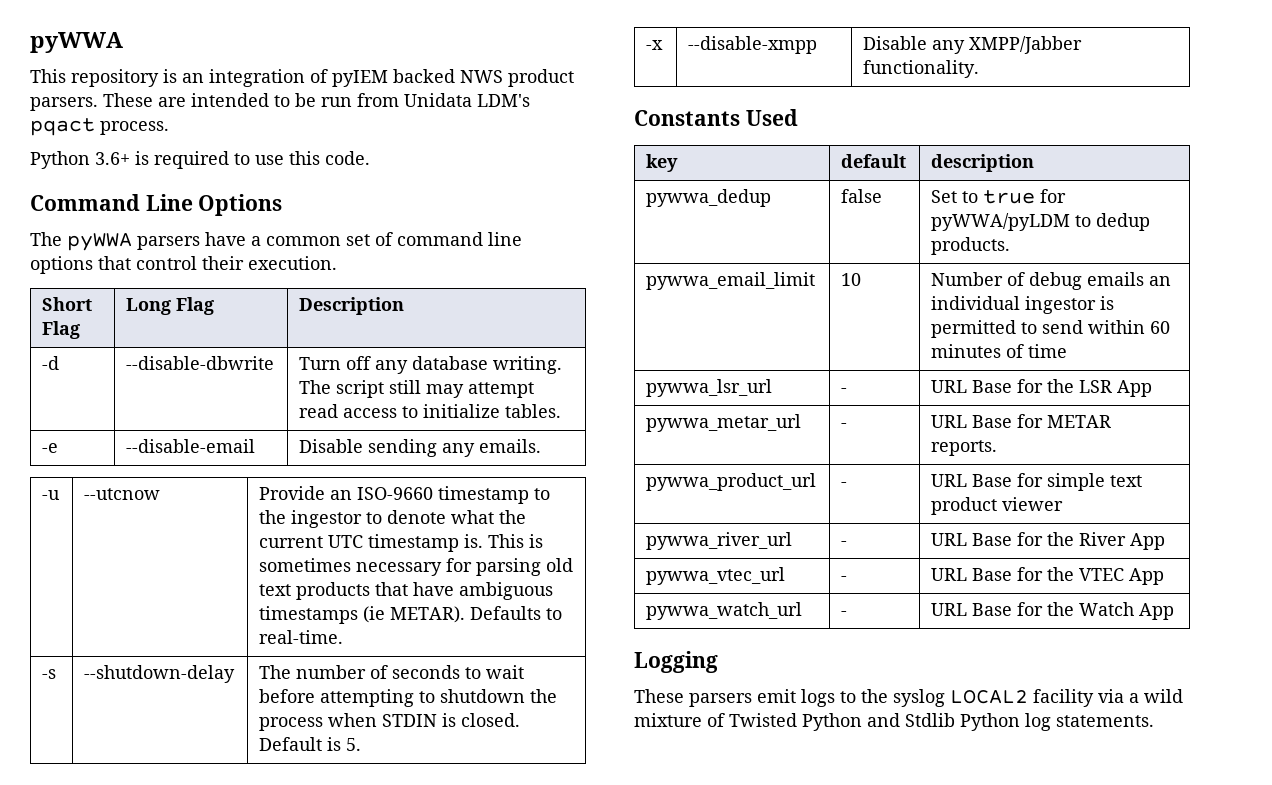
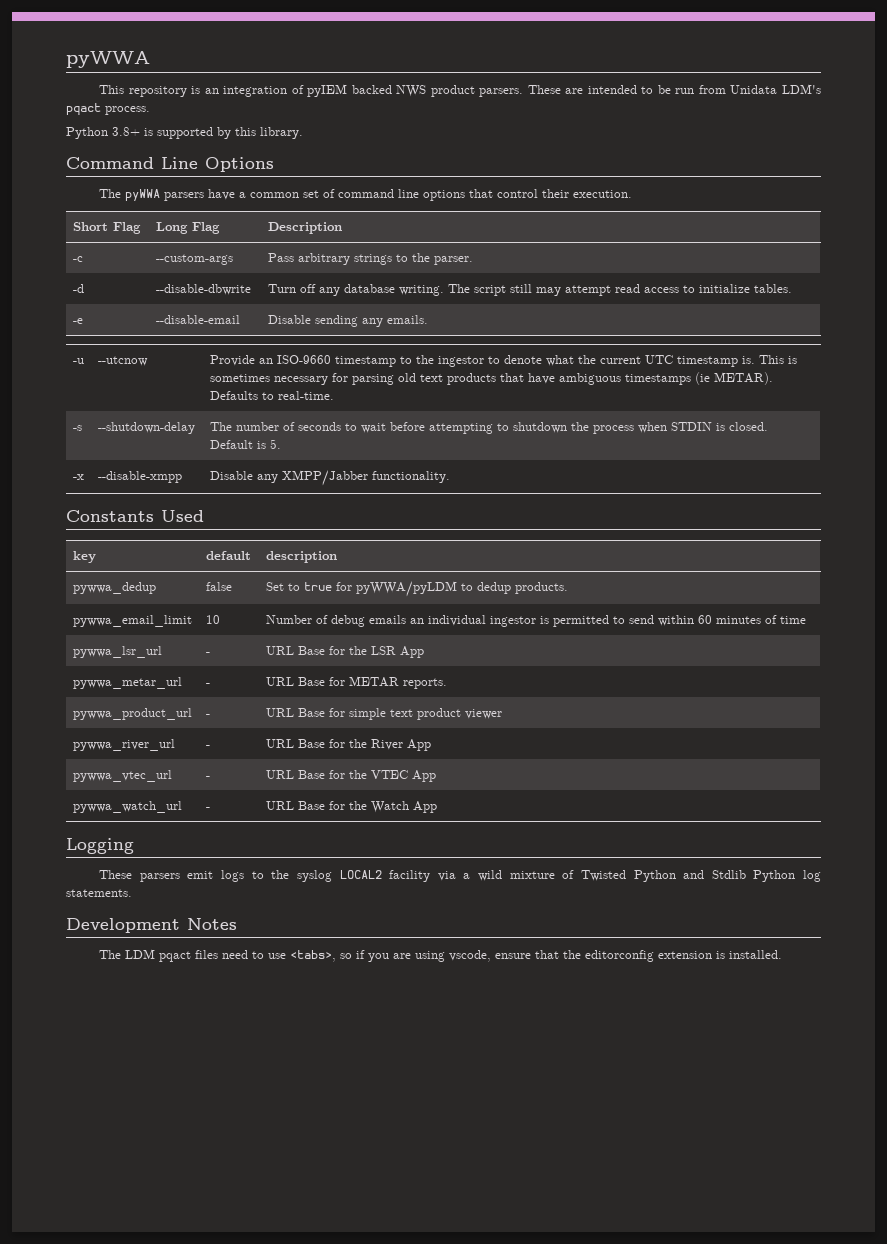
[95,151,370,169] 3.6+ is required to use this code. -> [112,127,303,139] 3.8+ is supported by this library.
(405, 306) none -> [72,256,83,262] [155,254,233,265] [267,253,473,265] // -c | --custom-args | Pass arbitrary strings to the parser.
(1154, 721) none -> [66,918,237,933] [99,949,783,962] // Development Notes // The LDM pqact files need to use <tabs>, so if you are using vscode, ensure that the editorconfig extension is installed.

